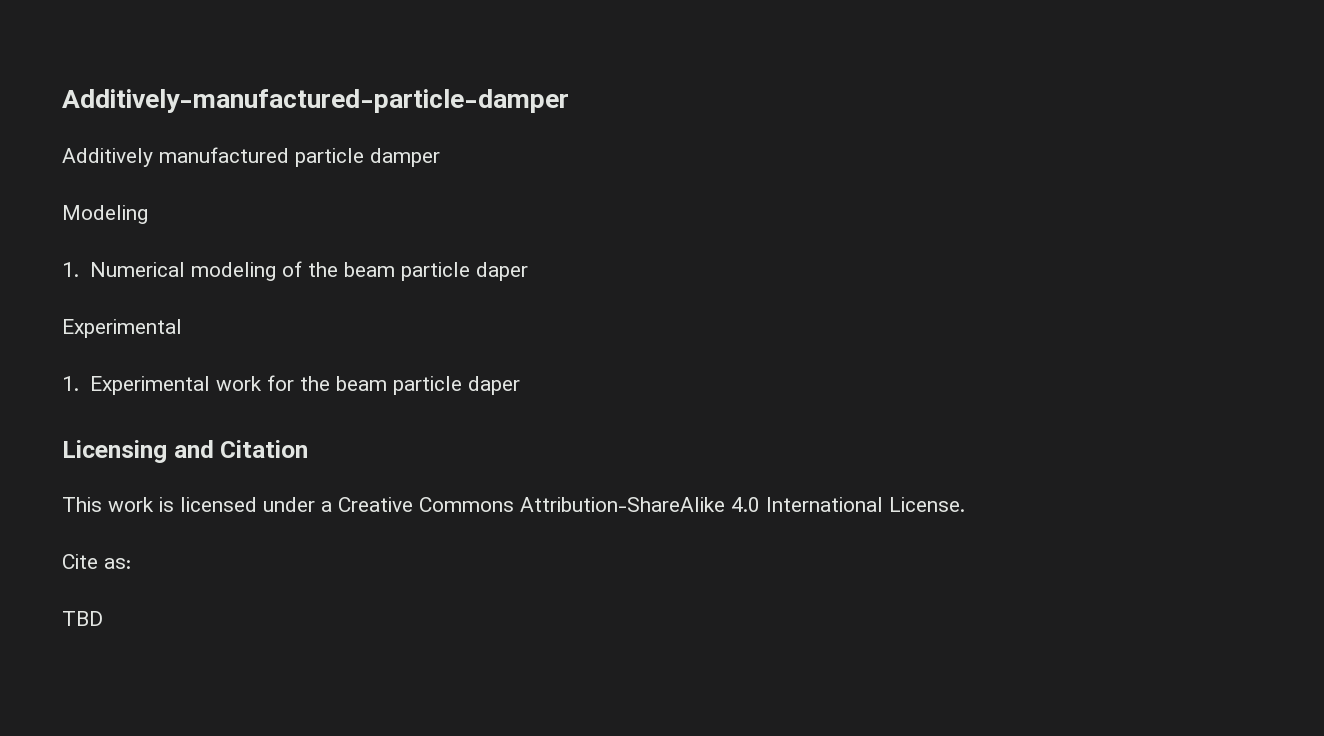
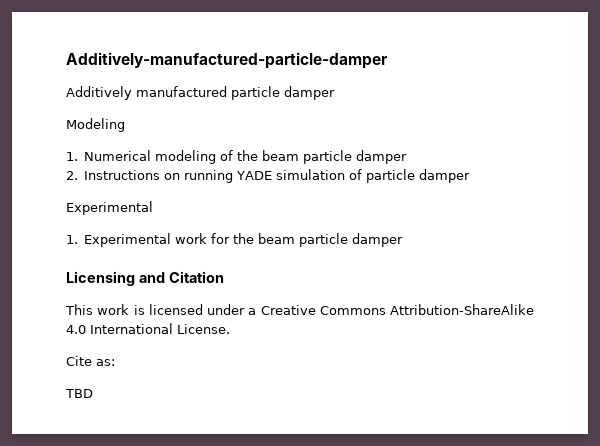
[475,262,528,281] daper -> [356,150,408,164] [66,169,471,183] damper // 2. Instructions on running YADE simulation of particle damper
[467,376,520,395] daper -> [352,233,404,247] damper

